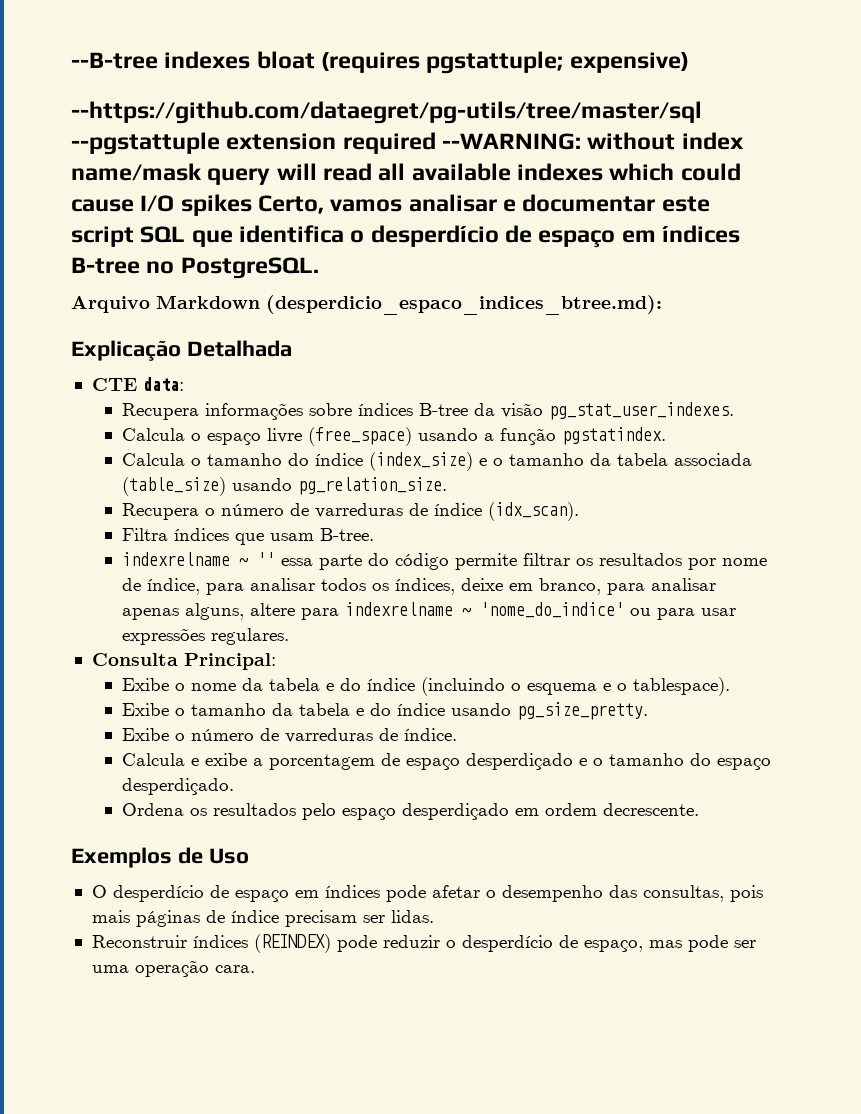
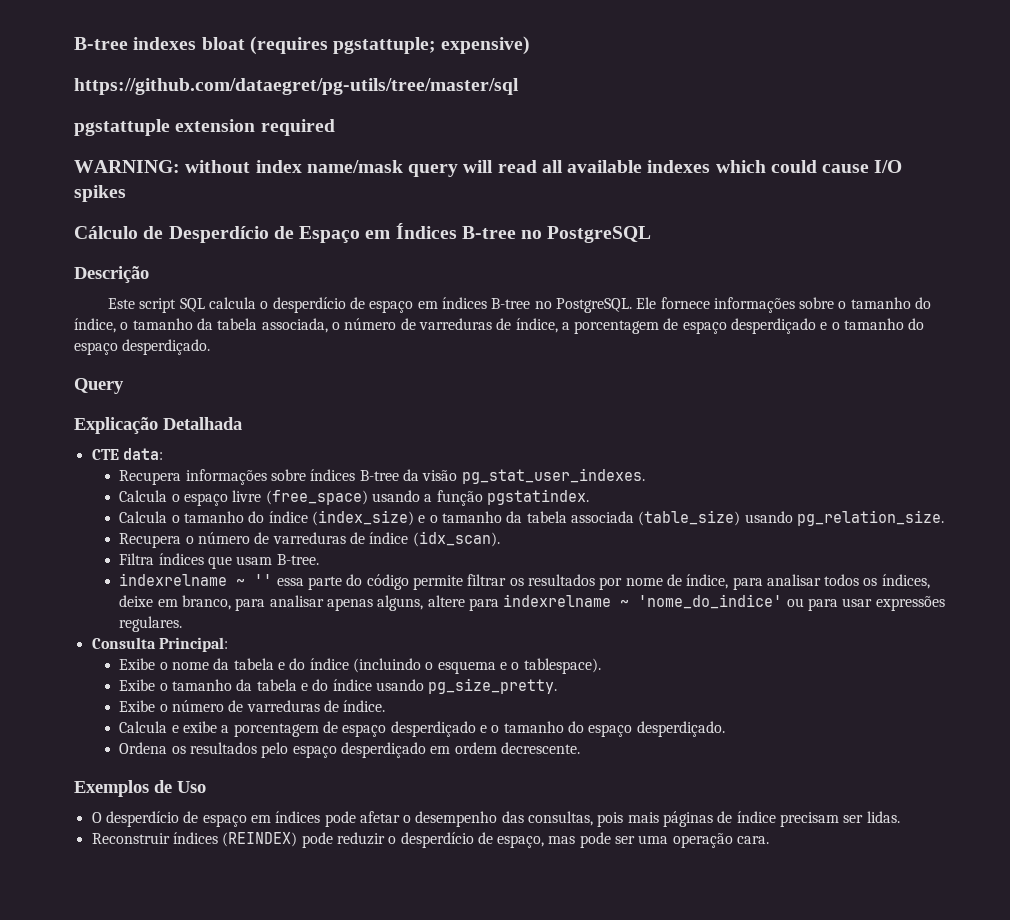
[71,52,158,69] --B-tree -> [74,37,128,50] B-tree
[71,101,702,124] [71,132,220,155] --https://github.com/dataegret/pg-utils/tree/master/sql --pgstattuple -> [74,78,519,95] [74,119,170,136] https://github.com/dataegret/pg-utils/tree/master/sql // pgstattuple
[442,133,582,150] --WARNING: -> [74,160,180,173] // WARNING:
[258,194,710,214] [71,225,345,247] Certo, vamos analisar e documentar este script SQL que identifica -> [74,223,652,243] [74,266,149,283] [108,297,257,313] // Cálculo de Desperdício de Espaço em Índices B-tree no PostgreSQL // Descrição // Este script SQL calcula
[71,295,662,315] // Arquivo Markdown (desperdicio_espaco_indices_btree.md): -> [636,297,932,313] [74,318,925,334] [74,339,211,355] [74,378,124,394] Ele fornece informações sobre o tamanho do índice, o tamanho da tabela associada, o número de varreduras de índice, a porcentagem de espaço desperdiçado e o tamanho do espaço desperdiçado. // Query

